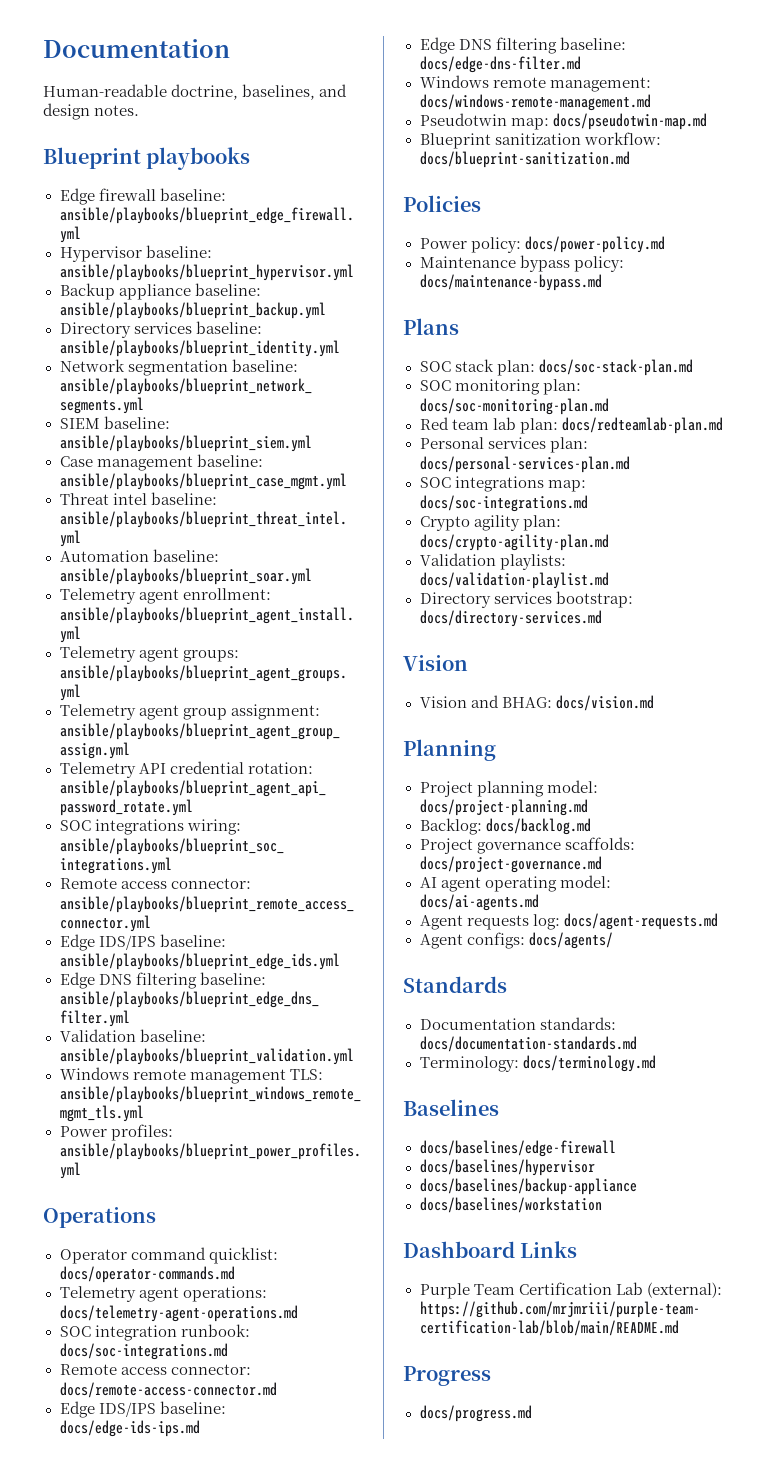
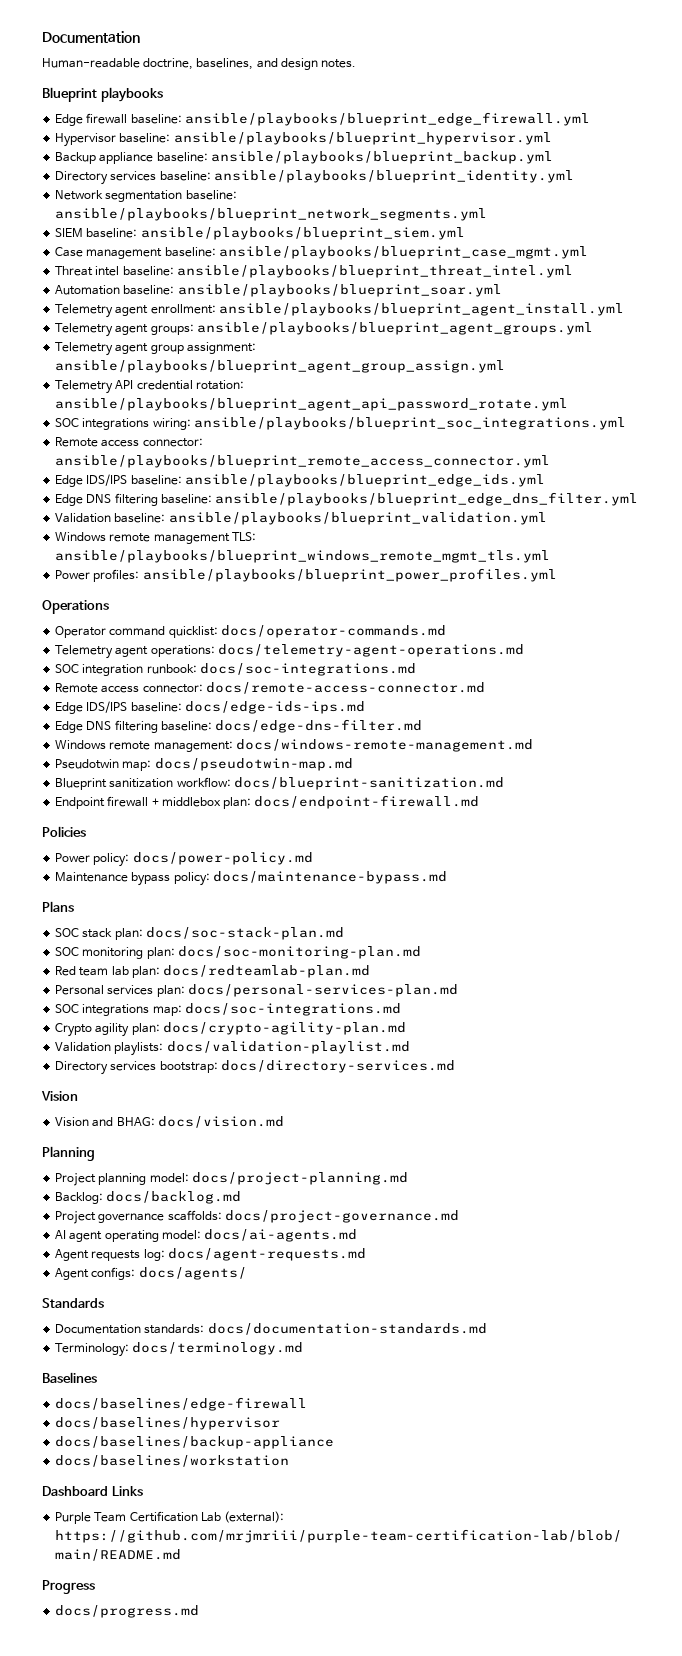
(630, 159) none -> [55,795,480,809] // Endpoint firewall + middlebox plan: docs/endpoint-firewall.md

